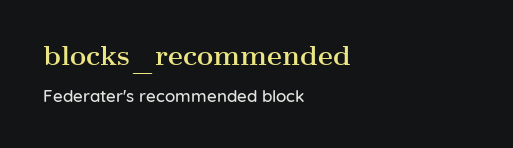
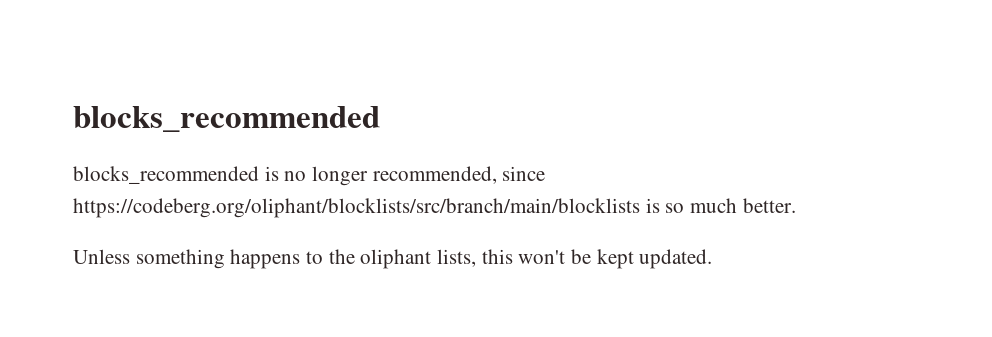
[43,90,304,102] Federater's recommended block -> [73,166,546,186] [73,198,796,218] [73,249,713,269] blocks_recommended is no longer recommended, since https://codeberg.org/oliphant/blocklists/src/branch/main/blocklists is so much better. // Unless something happens to the oliphant lists, this won't be kept updated.

